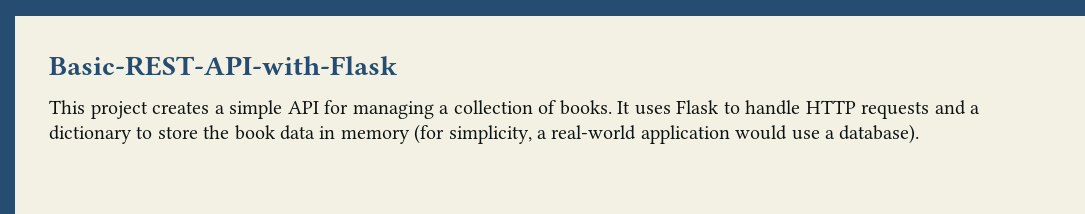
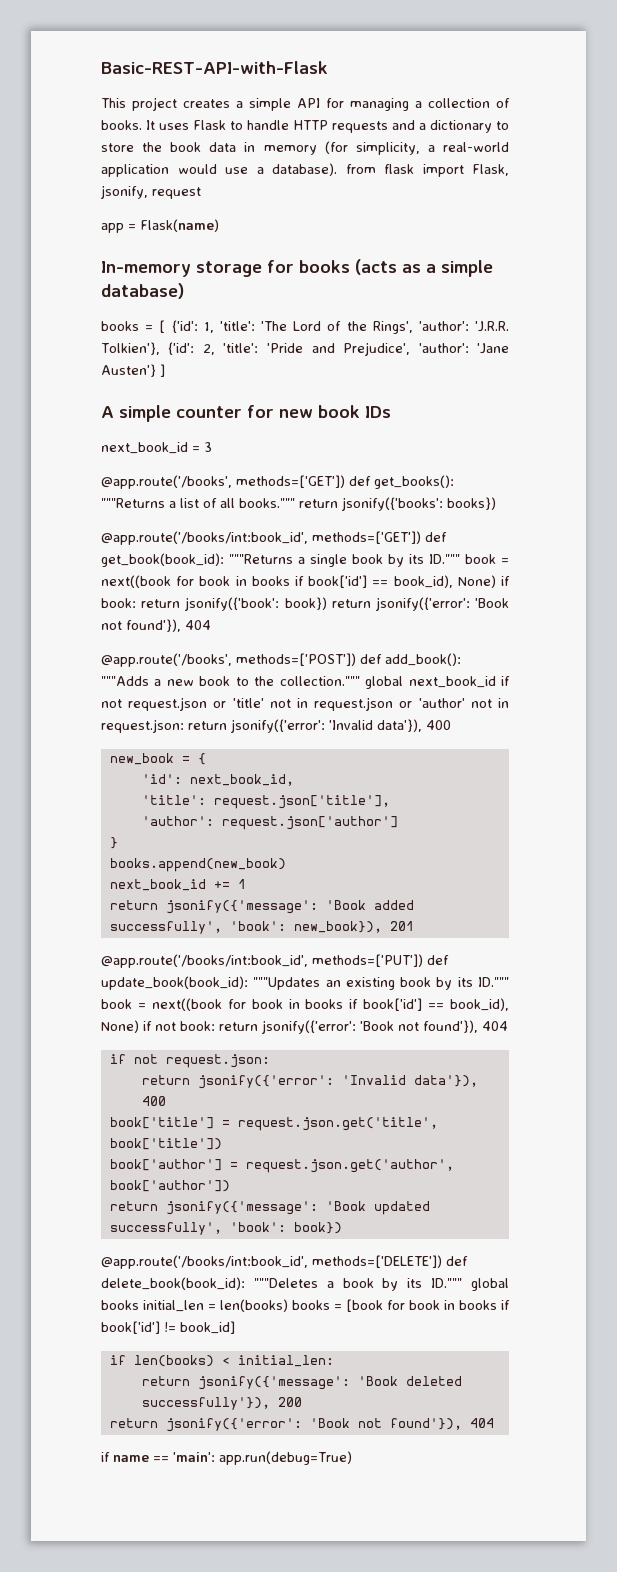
(920, 134) none -> [345,164,509,177] [101,185,201,199] [101,219,219,233] [101,259,493,277] [101,283,184,299] [101,320,510,334] [101,342,509,356] [101,364,165,377] [101,405,391,422] [101,442,212,454] [101,475,454,489] [101,497,496,511] [101,531,447,545] [101,553,509,567] [101,575,510,588] [101,597,509,611] [101,619,211,632] [101,653,461,667] [101,676,511,689] [101,697,509,711] [101,719,451,733] [109,753,206,765] [141,774,294,786] [141,795,390,809] [141,816,398,830] [109,837,118,849] [109,858,286,872] [109,879,246,891] [109,900,414,914] [109,921,414,934] [101,954,449,968] [101,976,509,990] [101,998,509,1011] [101,1020,508,1034] [109,1054,270,1068] [141,1075,478,1089] [141,1096,166,1106] [109,1117,438,1131] [109,1138,222,1150] [109,1159,454,1173] [109,1180,230,1192] [109,1201,430,1215] [109,1222,342,1235] [101,1255,468,1269] [101,1277,509,1291] [101,1299,510,1312] [101,1321,235,1334] [109,1355,334,1367] [141,1376,462,1390] [141,1397,302,1410] [109,1418,494,1432] [101,1451,352,1465] from flask import Flask, jsonify, request // app = Flask(name) // In-memory storage for books (acts as a simple database) // books = [ {'id': 1, 'title': 'The Lord of the Rings', 'author': 'J.R.R. Tolkien'}, {'id': 2, 'title': 'Pride and Prejudice', 'author': 'Jane Austen'} ] // A simple counter for new book IDs // next_book_id = 3 // @app.route('/books', methods=['GET']) def get_books(): """Returns a list of all books.""" return jsonify({'books': books}) // @app.route('/books/int:book_id', methods=['GET']) def get_book(book_id): """Returns a single book by its ID.""" book = next((book for book in books if book['id'] == book_id), None) if book: return jsonify({'book': book}) return jsonify({'error': 'Book not found'}), 404 // @app.route('/books', methods=['POST']) def add_book(): """Adds a new book to the collection.""" global next_book_id if not request.json or 'title' not in request.json or 'author' not in request.json: return jsonify({'error': 'Invalid data'}), 400 // new_book = { // 'id': next_book_id, // 'title': request.json['title'], // 'author': request.json['author'] // } // books.append(new_book) // next_book_id += 1 // return jsonify({'message': 'Book added successfully', 'book': new_book}), 201 // @app.route('/books/int:book_id', methods=['PUT']) def update_book(book_id): """Updates an existing book by its ID.""" book = next((book for book in books if book['id'] == book_id), None) if not book: return jsonify({'error': 'Book not found'}), 404 // if not request.json: // return jsonify({'error': 'Invalid data'}), 400 // book['title'] = request.json.get('title', book['title']) // book['author'] = request.json.get('author', book['author']) // return jsonify({'message': 'Book updated successfully', 'book': book}) // @app.route('/books/int:book_id', methods=['DELETE']) def delete_book(book_id): """Deletes a book by its ID.""" global books initial_len = len(books) books = [book for book in books if book['id'] != book_id] // if len(books) < initial_len: // return jsonify({'message': 'Book deleted successfully'}), 200 // return jsonify({'error': 'Book not found'}), 404 // if name == 'main': app.run(debug=True)

